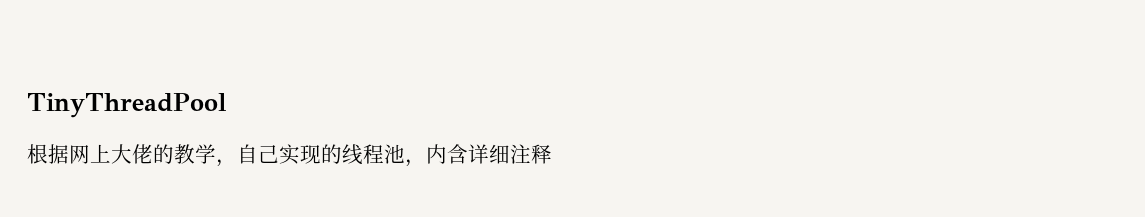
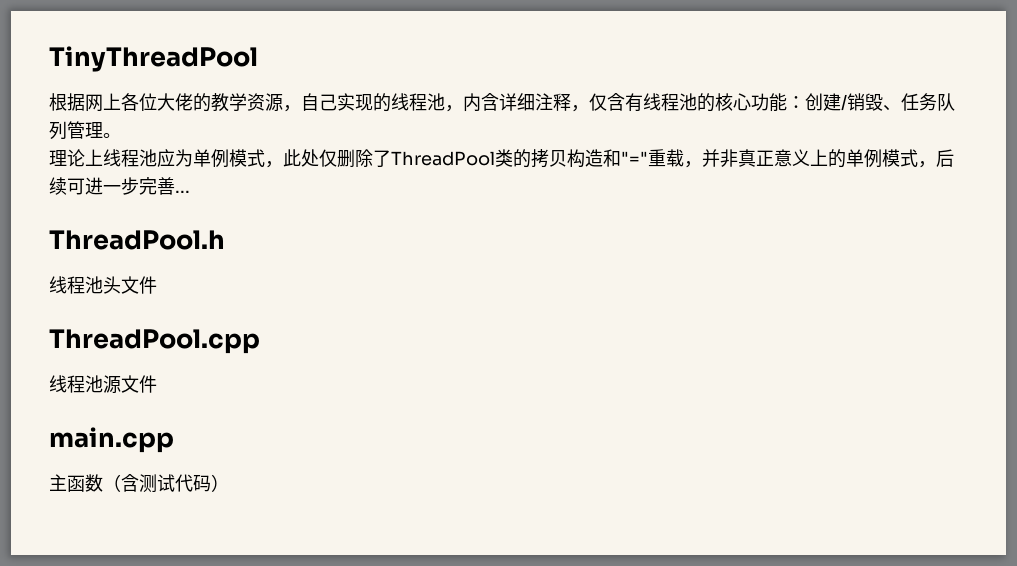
(111, 153) none -> [121,93,157,111] 各位
(216, 154) none -> [247,93,283,112] 资源
(552, 154) none -> [571,93,955,112] [49,121,121,140] [49,149,954,168] [49,177,190,195] [49,230,225,250] [49,276,157,294] [49,329,260,354] [49,375,157,394] [49,427,174,453] [49,474,229,493] ，仅含有线程池的核心功能：创建/销毁、任务队列管理。 // 理论上线程池应为单例模式，此处仅删除了ThreadPool类的拷贝构造和"="重载，并非真正意义上的单例模式，后续可进一步完善... // ThreadPool.h // 线程池头文件 // ThreadPool.cpp // 线程池源文件 // main.cpp // 主函数（含测试代码）

